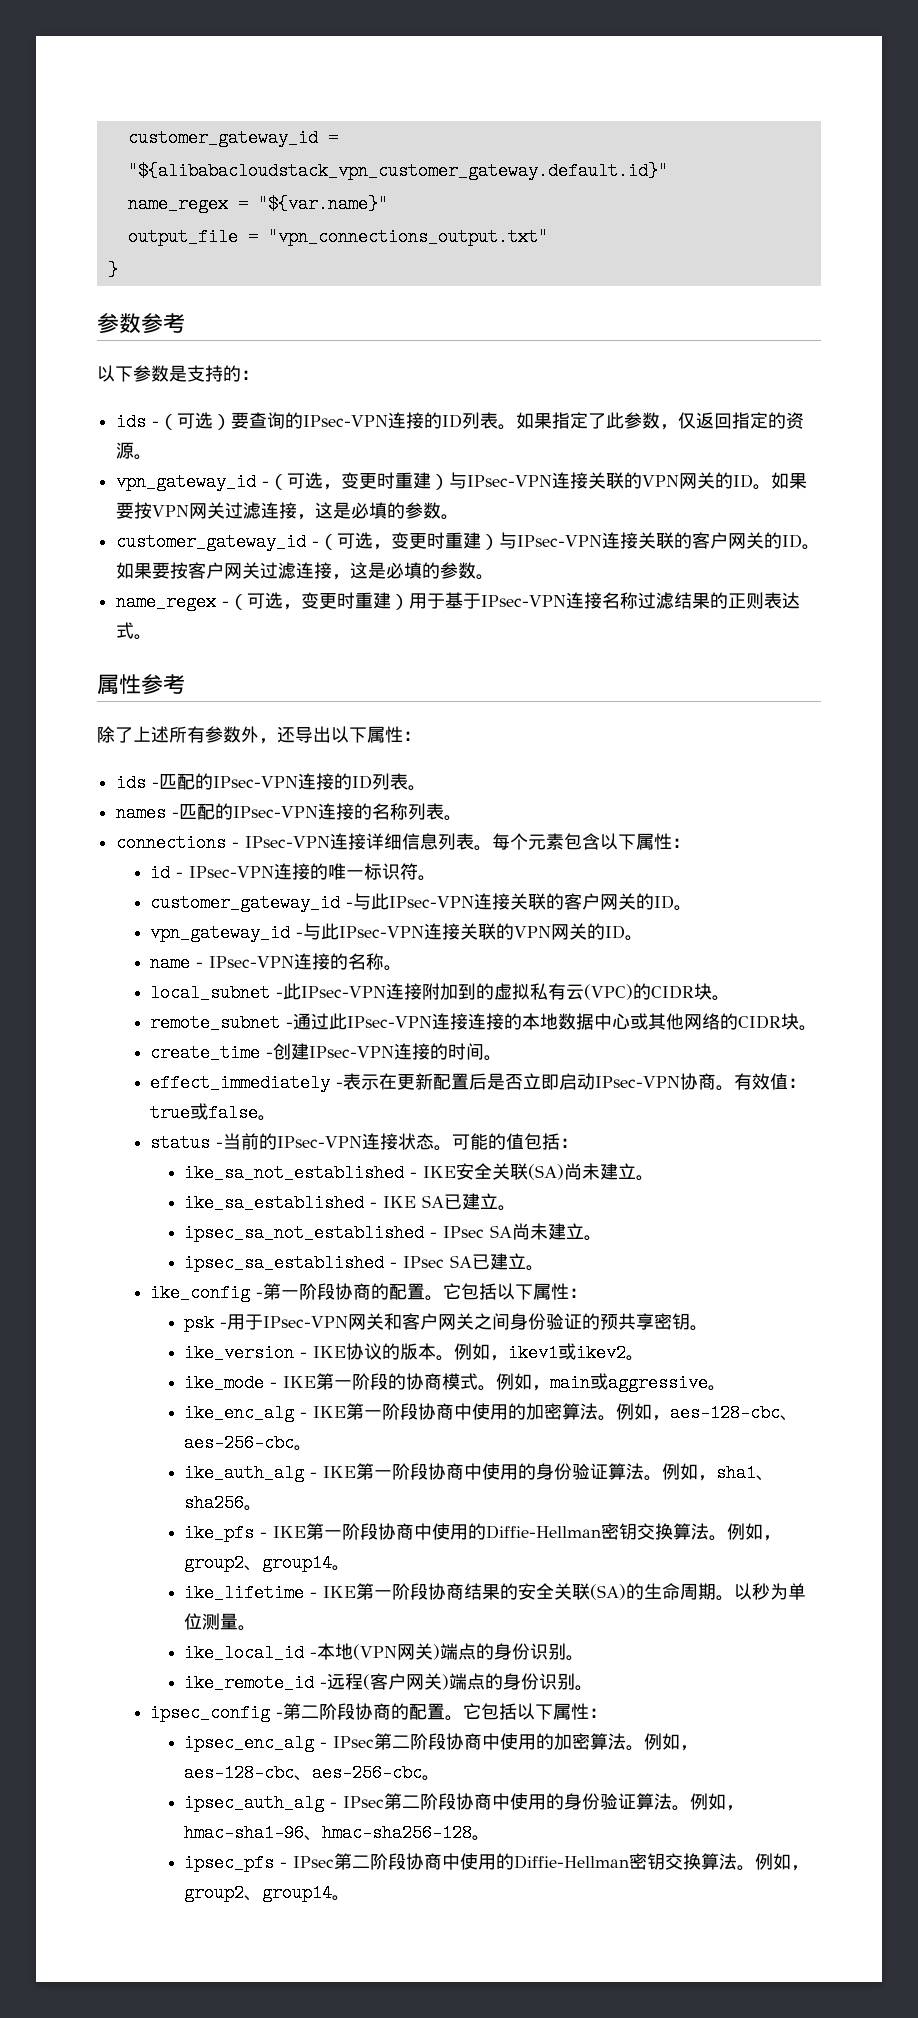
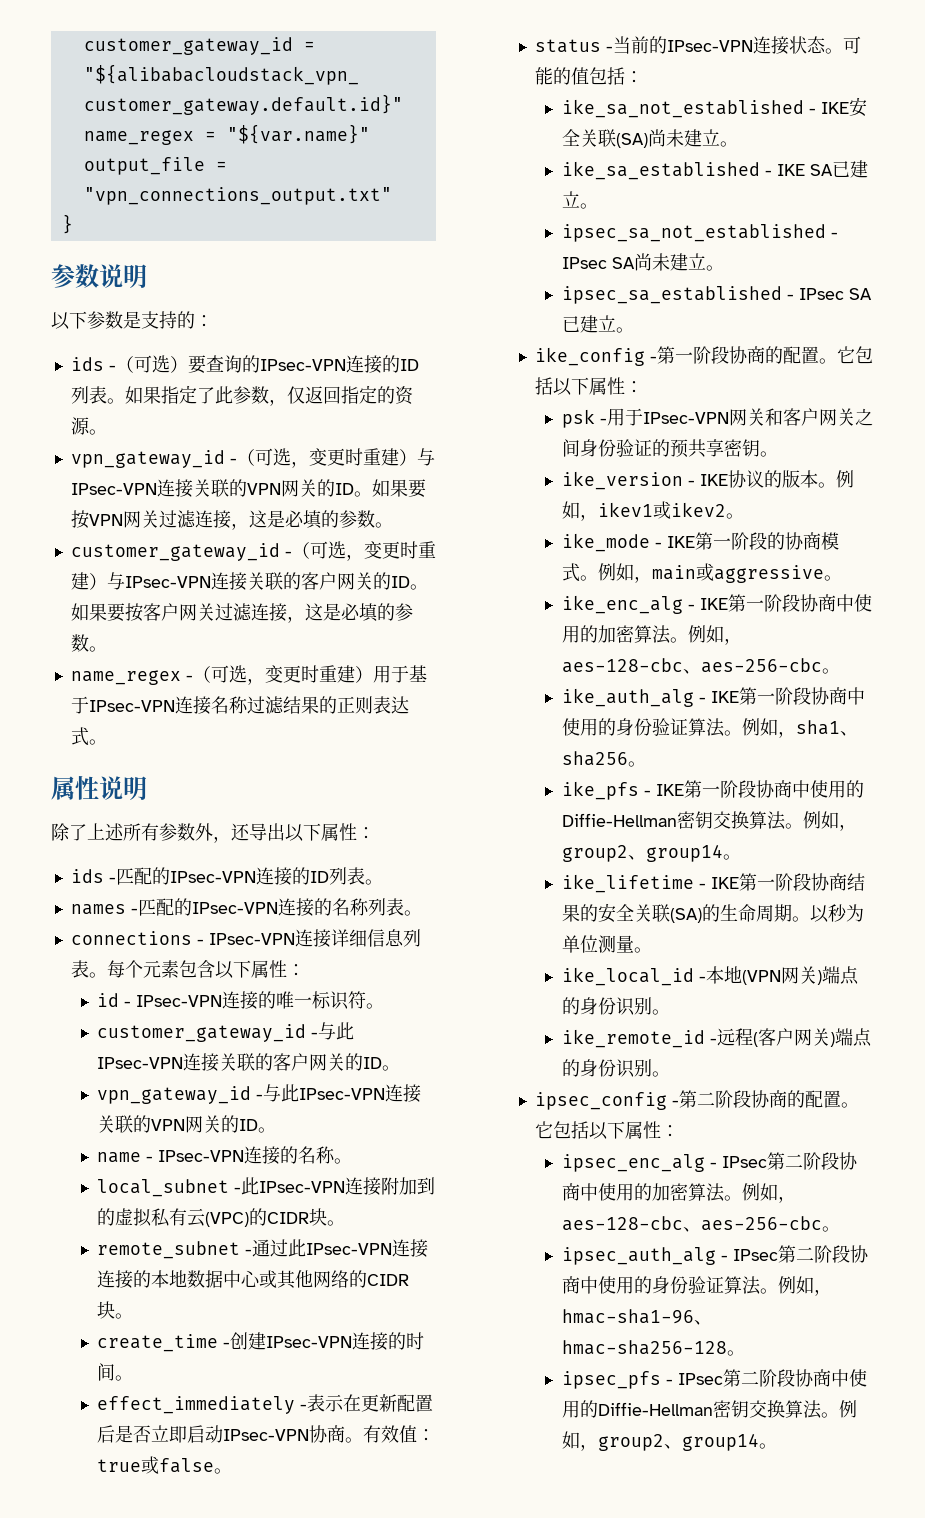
[141,313,185,334] 参考 -> [99,264,147,288] 说明
[141,674,185,695] 参考 -> [99,776,147,800] 说明

